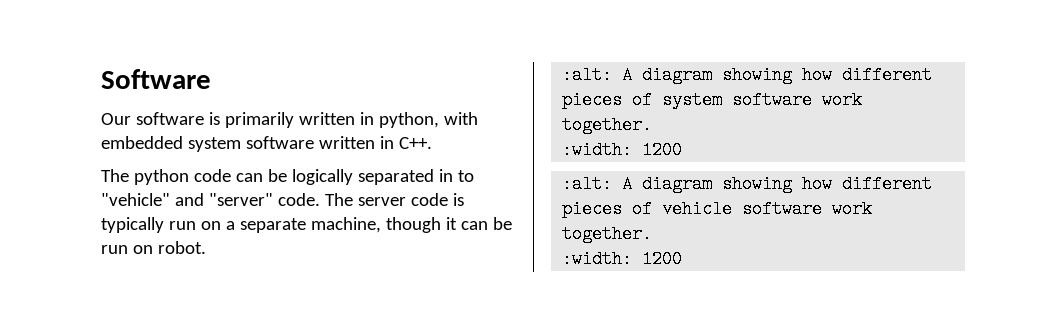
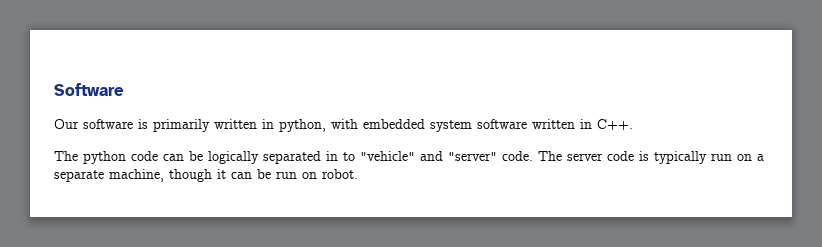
[562,66,933,84] [562,91,863,109] [562,116,653,134] [562,141,683,159] [562,175,933,193] [562,200,873,218] [562,225,653,243] [562,250,683,268] // :alt: A diagram showing how different pieces of system software work together. // :width: 1200 // :alt: A diagram showing how different pieces of vehicle software work together. // :width: 1200 -> (358, 174) none

